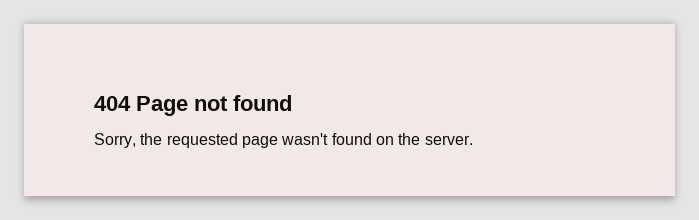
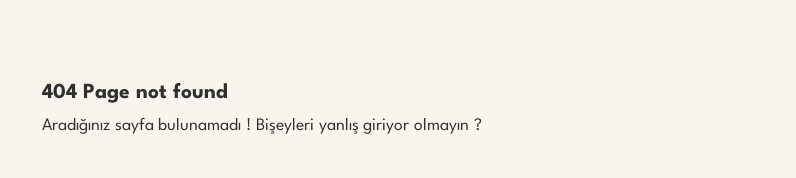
[94,133,473,148] Sorry, the requested page wasn't found on the server. -> [42,117,482,134] Aradığınız sayfa bulunamadı ! Bişeyleri yanlış giriyor olmayın ?

